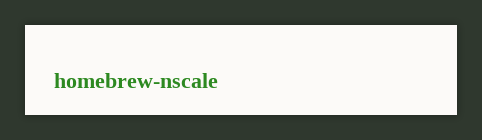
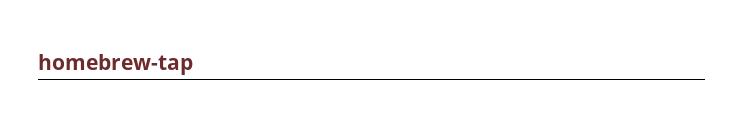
[54,73,218,88] homebrew-nscale -> [38,54,193,75] homebrew-tap

